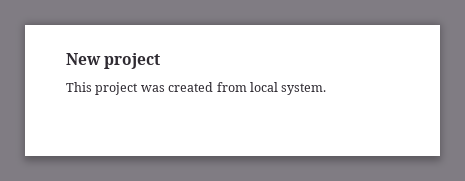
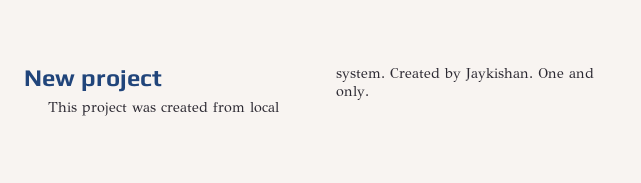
(327, 89) none -> [390,68,594,82] [336,86,369,100] Created by Jaykishan. One and only.

